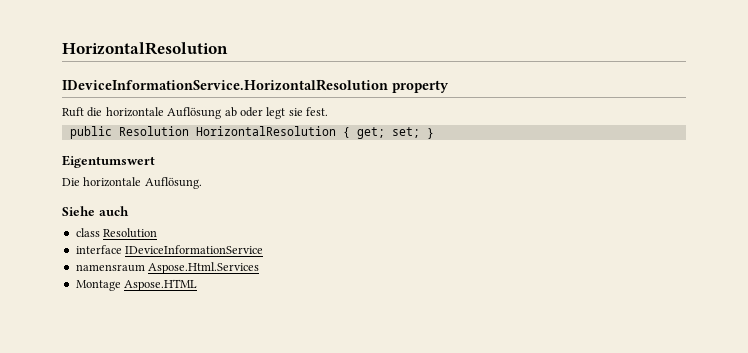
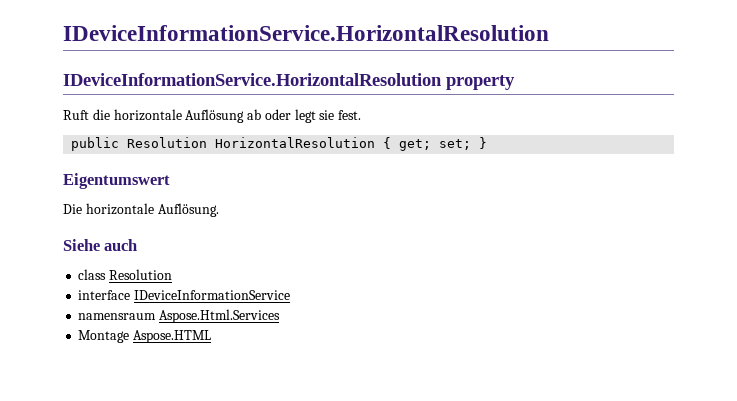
[62,42,228,55] HorizontalResolution -> [63,25,549,41] IDeviceInformationService.HorizontalResolution

